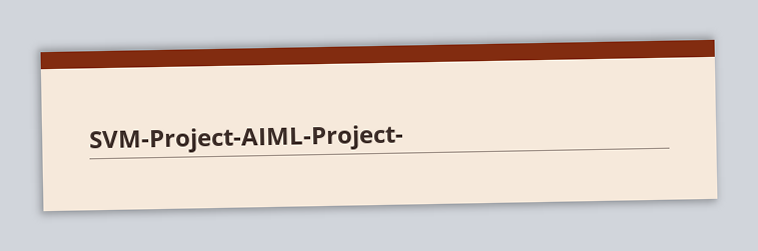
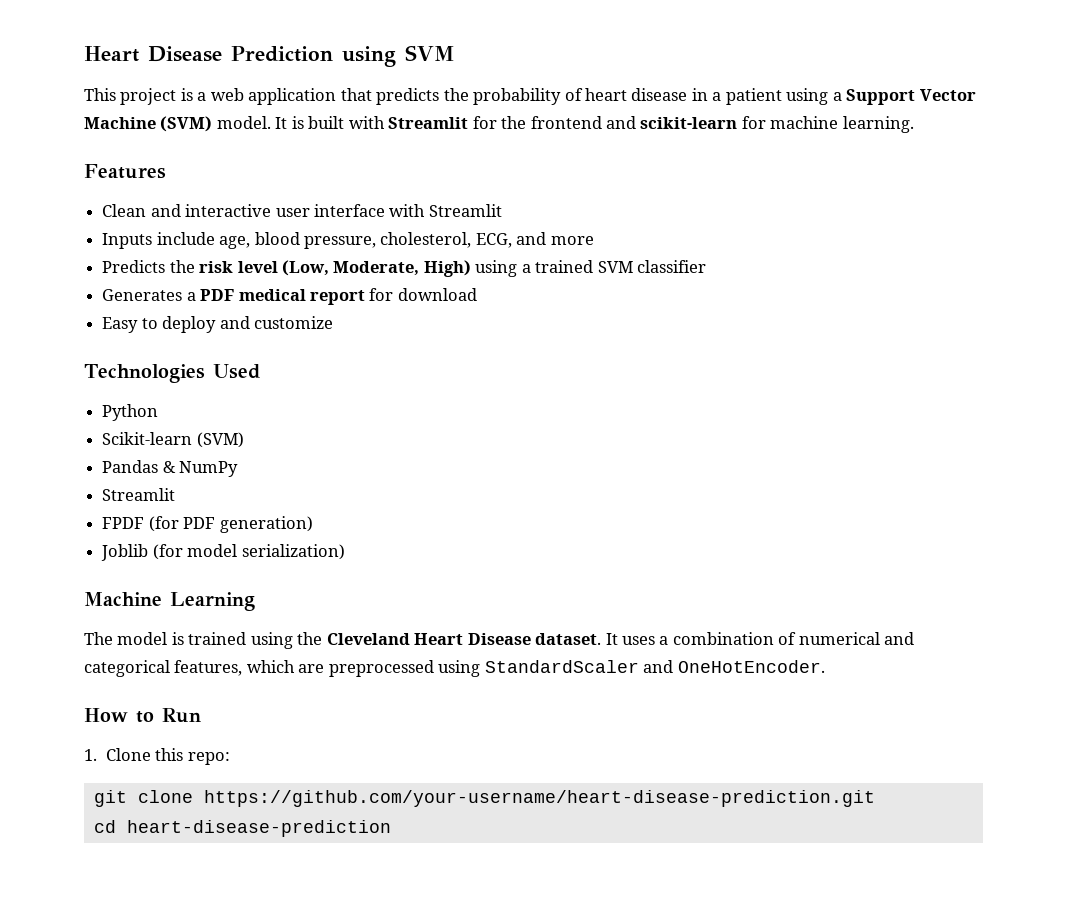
[89,124,404,155] SVM-Project-AIML-Project- -> [84,45,455,67] [84,88,976,105] [84,116,914,133] [84,164,166,179] [102,204,502,217] [102,232,594,249] [102,260,707,277] [102,288,477,305] [102,316,333,333] [84,364,260,383] [102,404,159,421] [102,432,244,448] [102,460,239,477] [102,488,176,501] [102,516,313,533] [101,544,345,561] [84,592,255,611] [84,632,915,649] [84,660,825,677] [84,708,201,723] [84,748,230,765] [93,790,875,807] [93,820,391,837] Heart Disease Prediction using SVM // This project is a web application that predicts the probability of heart disease in a patient using a Support Vector Machine (SVM) model. It is built with Streamlit for the frontend and scikit-learn for machine learning. // Features // Clean and interactive user interface with Streamlit // Inputs include age, blood pressure, cholesterol, ECG, and more // Predicts the risk level (Low, Moderate, High) using a trained SVM classifier // Generates a PDF medical report for download // Easy to deploy and customize // Technologies Used // Python // Scikit-learn (SVM) // Pandas & NumPy // Streamlit // FPDF (for PDF generation) // Joblib (for model serialization) // Machine Learning // The model is trained using the Cleveland Heart Disease dataset. It uses a combination of numerical and categorical features, which are preprocessed using StandardScaler and OneHotEncoder. // How to Run // 1. Clone this repo: // git clone https://github.com/your-username/heart-disease-prediction.git // cd heart-disease-prediction

